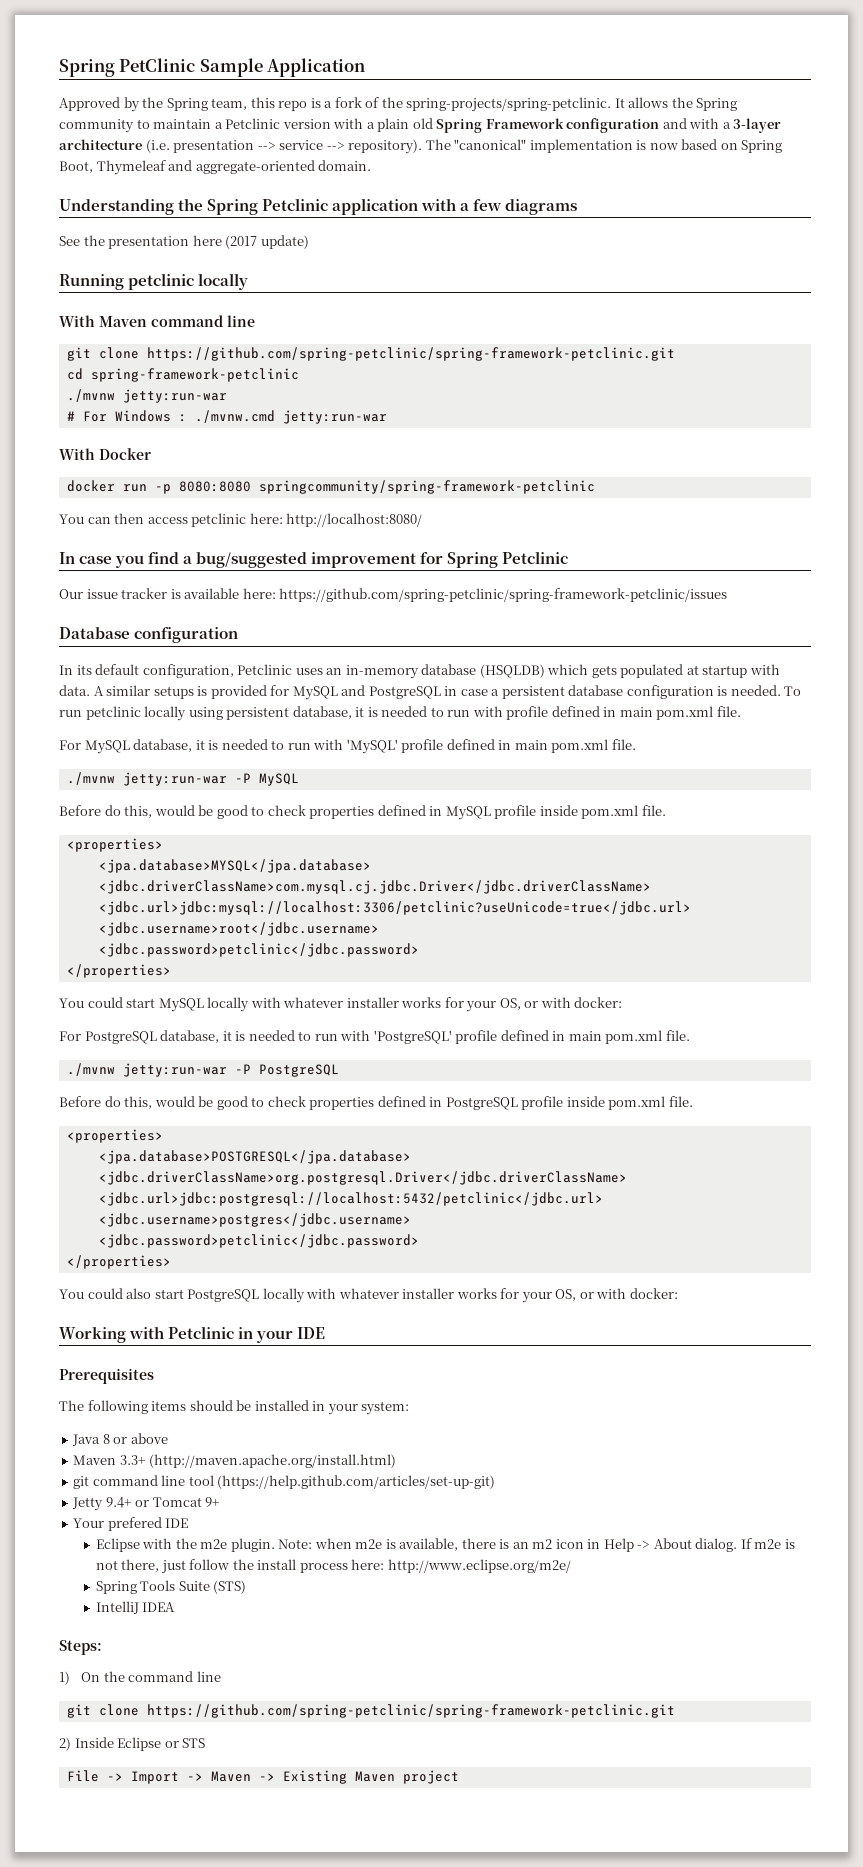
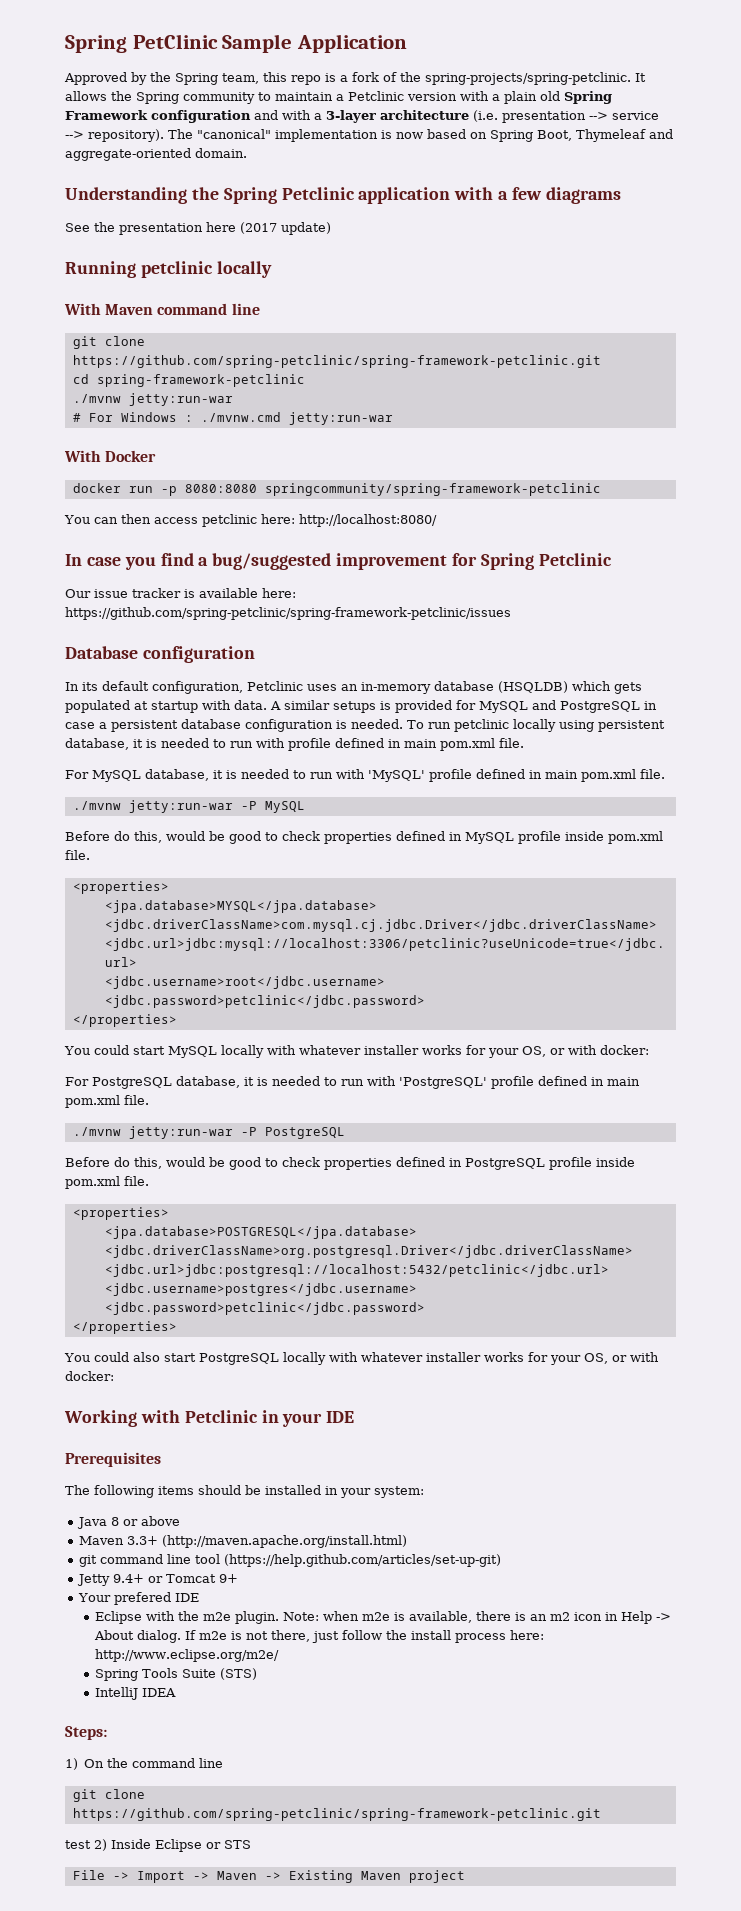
(675, 1711) none -> [65,1840,91,1849] test

